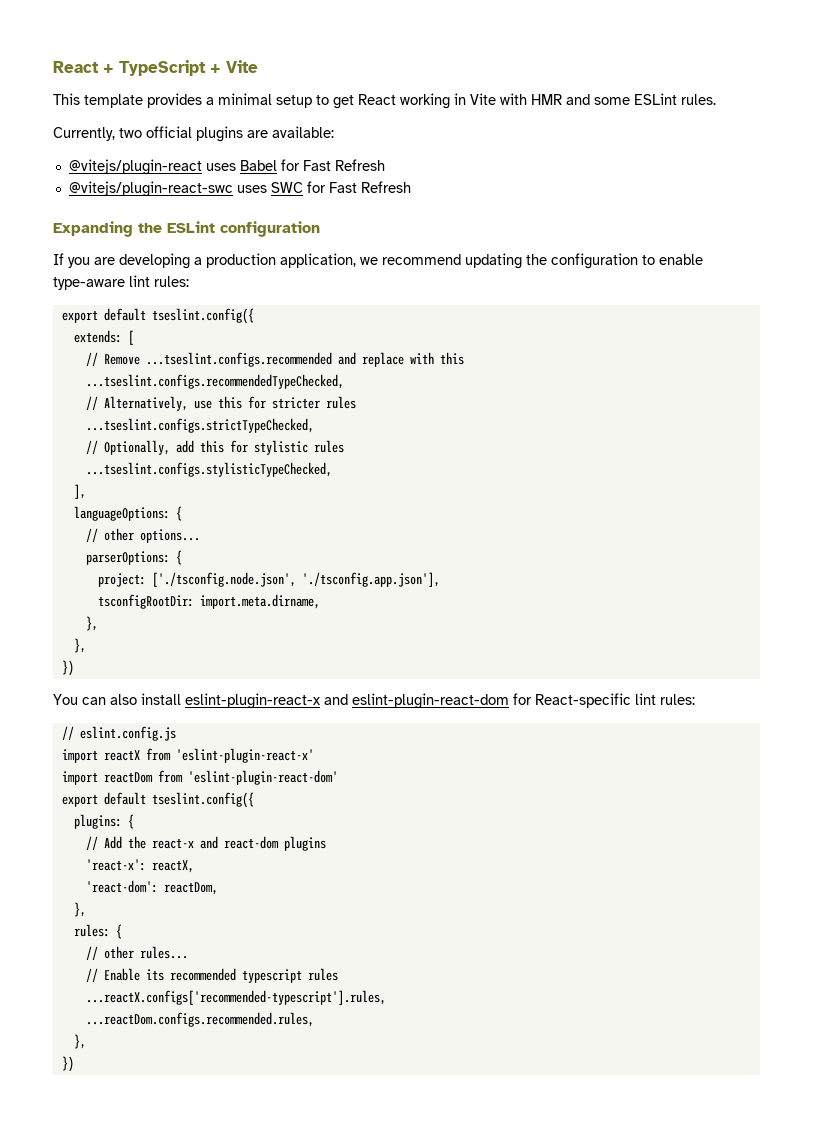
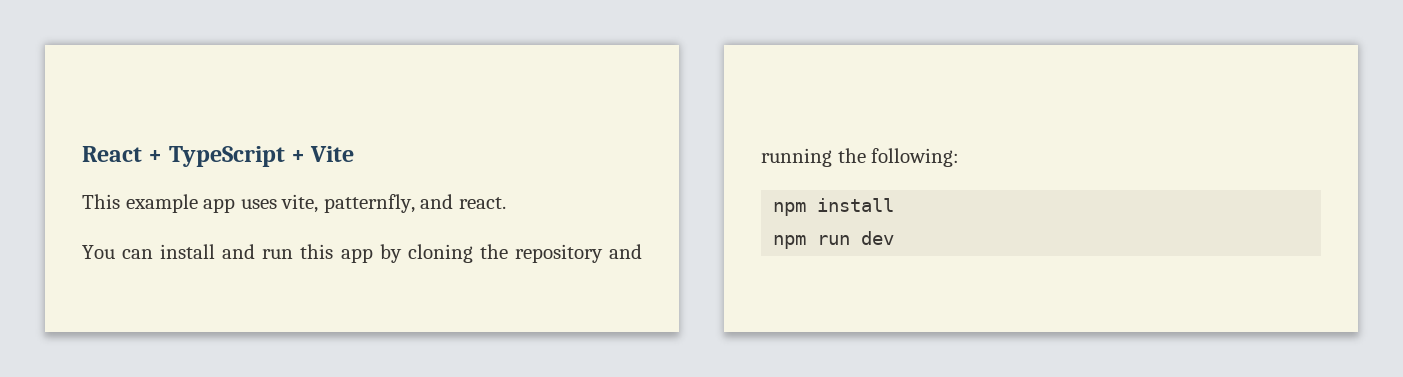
[84,93,716,109] [53,126,334,142] [68,159,385,175] [68,181,411,197] [53,221,320,237] [53,253,703,269] [53,275,189,290] [61,308,254,324] [73,330,134,345] [85,352,464,367] [85,374,344,389] [85,396,356,411] [85,418,314,433] [85,440,344,455] [85,462,332,477] [73,484,86,499] [73,506,182,521] [85,528,200,543] [85,550,182,565] [97,572,440,587] [97,594,320,609] [85,616,98,631] [73,638,86,653] [61,660,74,676] [53,693,695,709] [61,726,176,741] [61,748,314,763] [61,770,338,785] [61,792,254,808] [73,814,134,829] [85,836,326,851] [85,859,194,873] [85,880,218,895] [73,902,86,917] [73,924,122,939] [85,946,188,960] [85,968,338,983] [85,990,386,1005] [85,1012,314,1027] [73,1034,86,1049] [61,1056,74,1072] template provides a minimal setup to get React working in Vite with HMR and some ESLint rules. // Currently, two official plugins are available: // @vitejs/plugin-react uses Babel for Fast Refresh // @vitejs/plugin-react-swc uses SWC for Fast Refresh // Expanding the ESLint configuration // If you are developing a production application, we recommend updating the configuration to enable type-aware lint rules: // export default tseslint.config({ // extends: [ // // Remove ...tseslint.configs.recommended and replace with this // ...tseslint.configs.recommendedTypeChecked, // // Alternatively, use this for stricter rules // ...tseslint.configs.strictTypeChecked, // // Optionally, add this for stylistic rules // ...tseslint.configs.stylisticTypeChecked, // ], // languageOptions: { // // other options... // parserOptions: { // project: ['./tsconfig.node.json', './tsconfig.app.json'], // tsconfigRootDir: import.meta.dirname, // }, // }, // }) // You can also install eslint-plugin-react-x and eslint-plugin-react-dom for React-specific lint rules: // // eslint.config.js // import reactX from 'eslint-plugin-react-x' // import reactDom from 'eslint-plugin-react-dom' // export default tseslint.config({ // plugins: { // // Add the react-x and react-dom plugins // 'react-x': reactX, // 'react-dom': reactDom, // }, // rules: { // // other rules... // // Enable its recommended typescript rules // ...reactX.configs['recommended-typescript'].rules, // ...reactDom.configs.recommended.rules, // }, // }) -> [125,194,506,213] [82,244,642,263] [761,148,960,167] [773,198,895,216] [773,231,895,249] example app uses vite, patternfly, and react. // You can install and run this app by cloning the repository and running the following: // npm install // npm run dev

